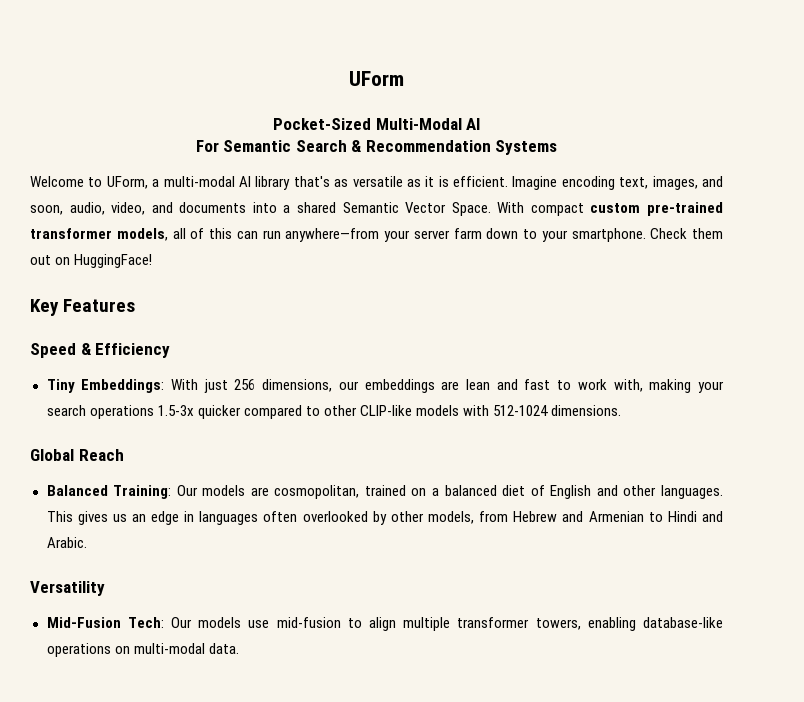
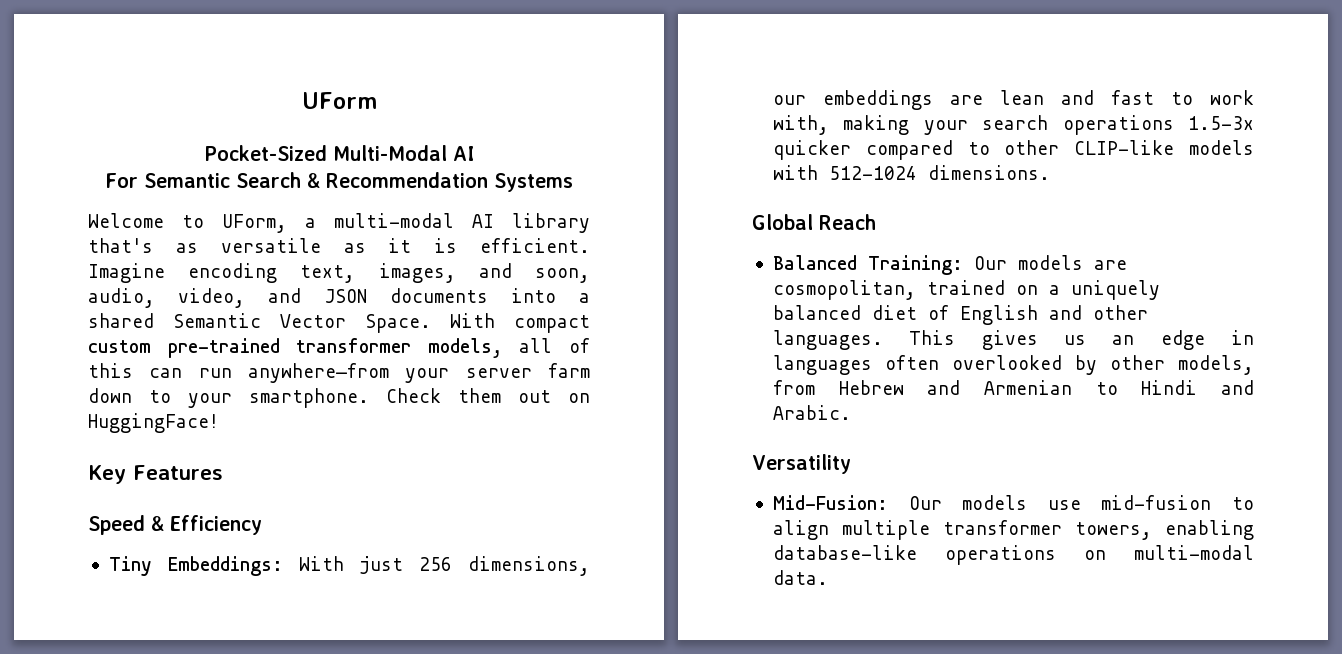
(173, 207) none -> [324,289,367,303] JSON
(440, 492) none -> [1070,280,1160,300] uniquely
[46,617,164,628] Mid-Fusion Tech: -> [772,495,888,510] Mid-Fusion:

